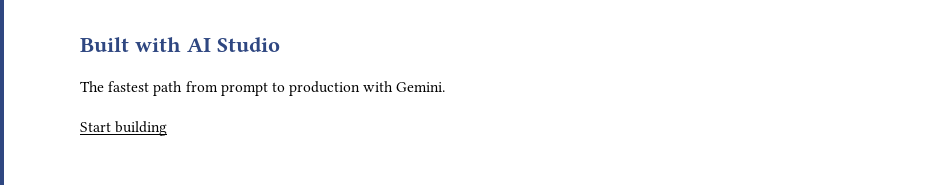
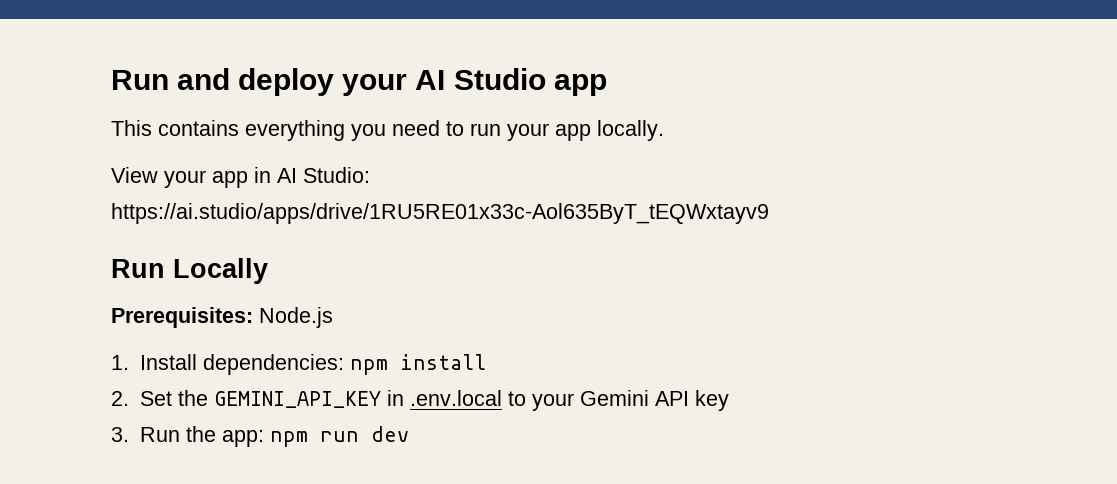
[80,37,280,52] [80,81,446,96] [80,121,168,136] Built with AI Studio // The fastest path from prompt to production with Gemini. // Start building -> [111,68,607,96] [111,120,664,141] [111,167,370,188] [111,203,769,224] [111,258,268,284] [111,307,333,328] [111,354,486,375] [111,390,729,411] [111,426,409,447] Run and deploy your AI Studio app // This contains everything you need to run your app locally. // View your app in AI Studio: https://ai.studio/apps/drive/1RU5RE01x33c-Aol635ByT_tEQWxtayv9 // Run Locally // Prerequisites: Node.js // 1. Install dependencies: npm install // 2. Set the GEMINI_API_KEY in .env.local to your Gemini API key // 3. Run the app: npm run dev

